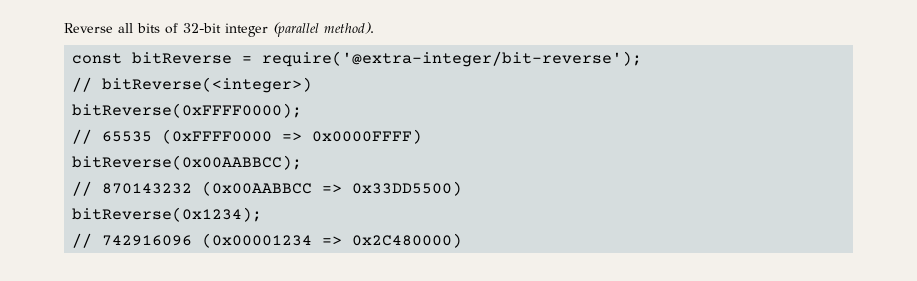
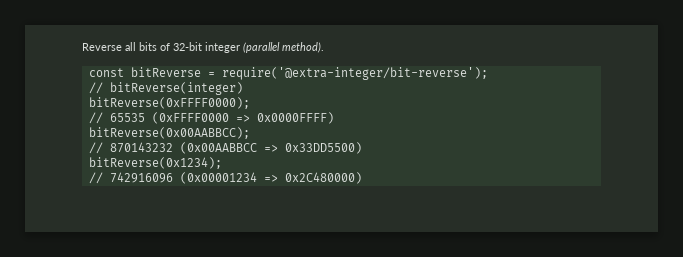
[102,77,313,93] bitReverse(<integer>) -> [109,82,243,95] bitReverse(integer)

